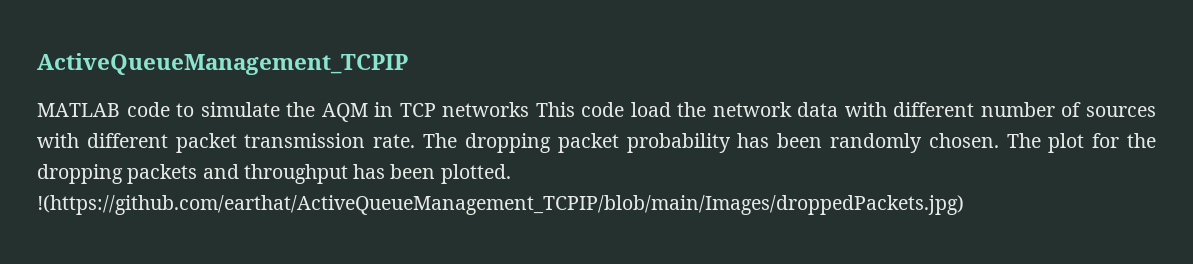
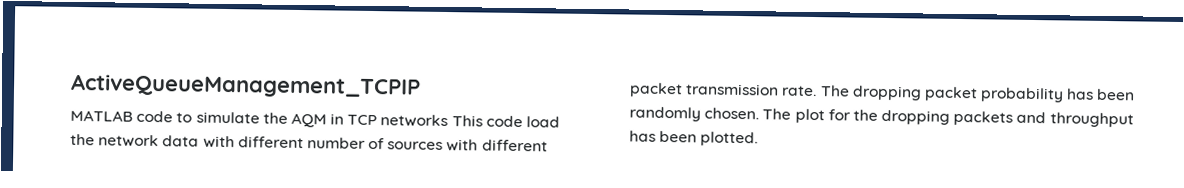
[37,195,964,215] !(https://github.com/earthat/ActiveQueueManagement_TCPIP/blob/main/Images/droppedPackets.jpg) -> (759, 139) none

